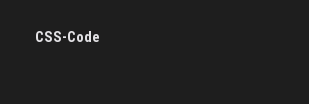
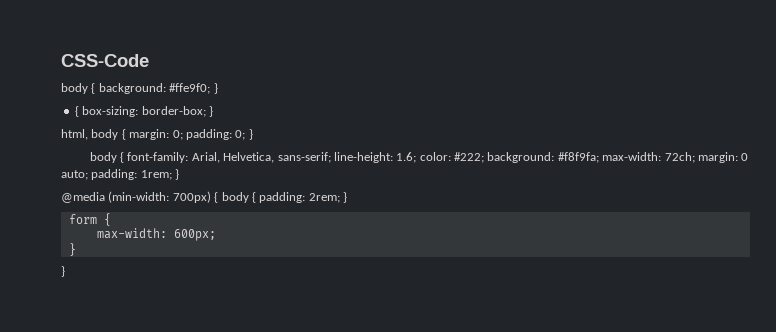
(100, 36) none -> [61,83,218,94] [74,106,213,117] [61,129,253,140] [89,152,749,163] [61,169,180,180] [61,191,347,203] [68,213,111,226] [96,228,216,241] [68,243,76,256] [61,266,65,277] // body { background: #ffe9f0; } // { box-sizing: border-box; } // html, body { margin: 0; padding: 0; } // body { font-family: Arial, Helvetica, sans-serif; line-height: 1.6; color: #222; background: #f8f9fa; max-width: 72ch; margin: 0 auto; padding: 1rem; } // @media (min-width: 700px) { body { padding: 2rem; } // form { // max-width: 600px; // } // }

